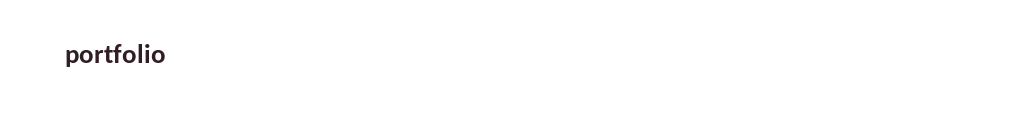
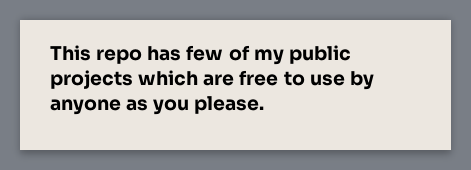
[65,44,166,67] portfolio -> [50,45,351,65] [50,70,374,90] [50,96,265,115] This repo has few of my public projects which are free to use by anyone as you please.

